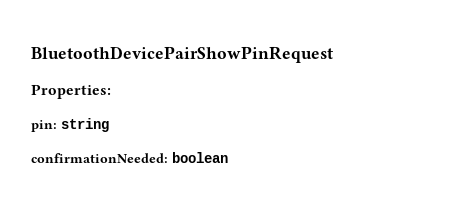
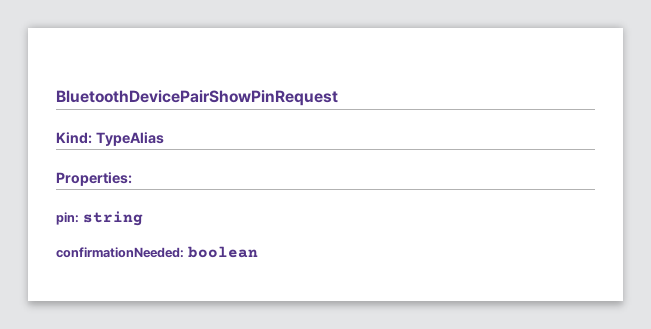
(333, 54) none -> [56,132,164,146] // Kind: TypeAlias

